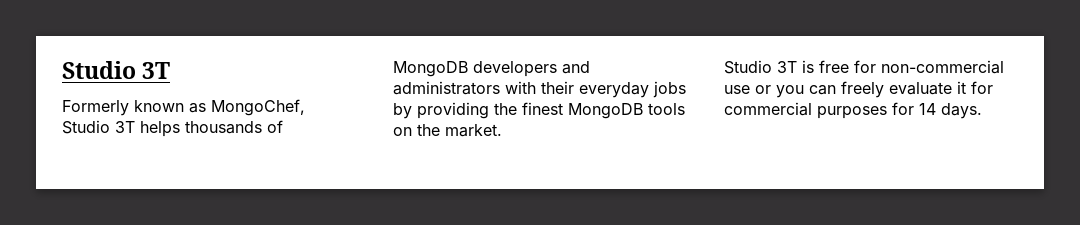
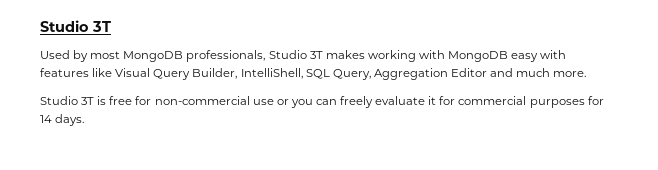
[62,99,305,116] [62,120,283,137] [393,61,590,77] [393,81,686,98] [393,102,685,119] [393,124,502,137] Formerly known as MongoChef, Studio 3T helps thousands of MongoDB developers and administrators with their everyday jobs by providing the finest MongoDB tools on the market. -> [40,50,567,62] [40,68,587,80] Used by most MongoDB professionals, Studio 3T makes working with MongoDB easy with features like Visual Query Builder, IntelliShell, SQL Query, Aggregation Editor and much more.

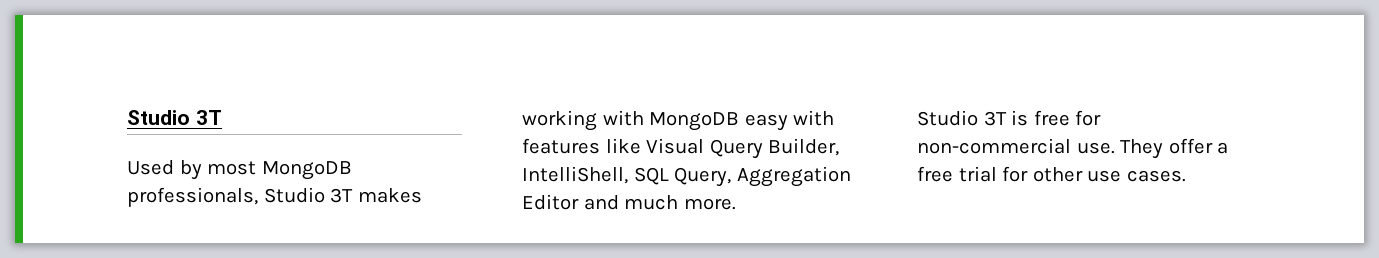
[252,96,604,108] [40,114,85,126] use or you can freely evaluate it for commercial purposes for 14 days. -> [1076,138,1229,159] [917,166,1186,182] use. They offer a free trial for other use cases.

